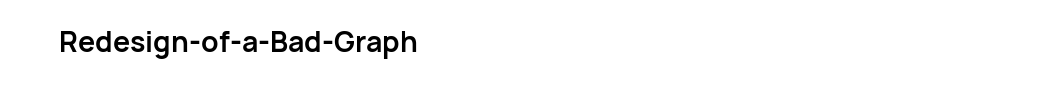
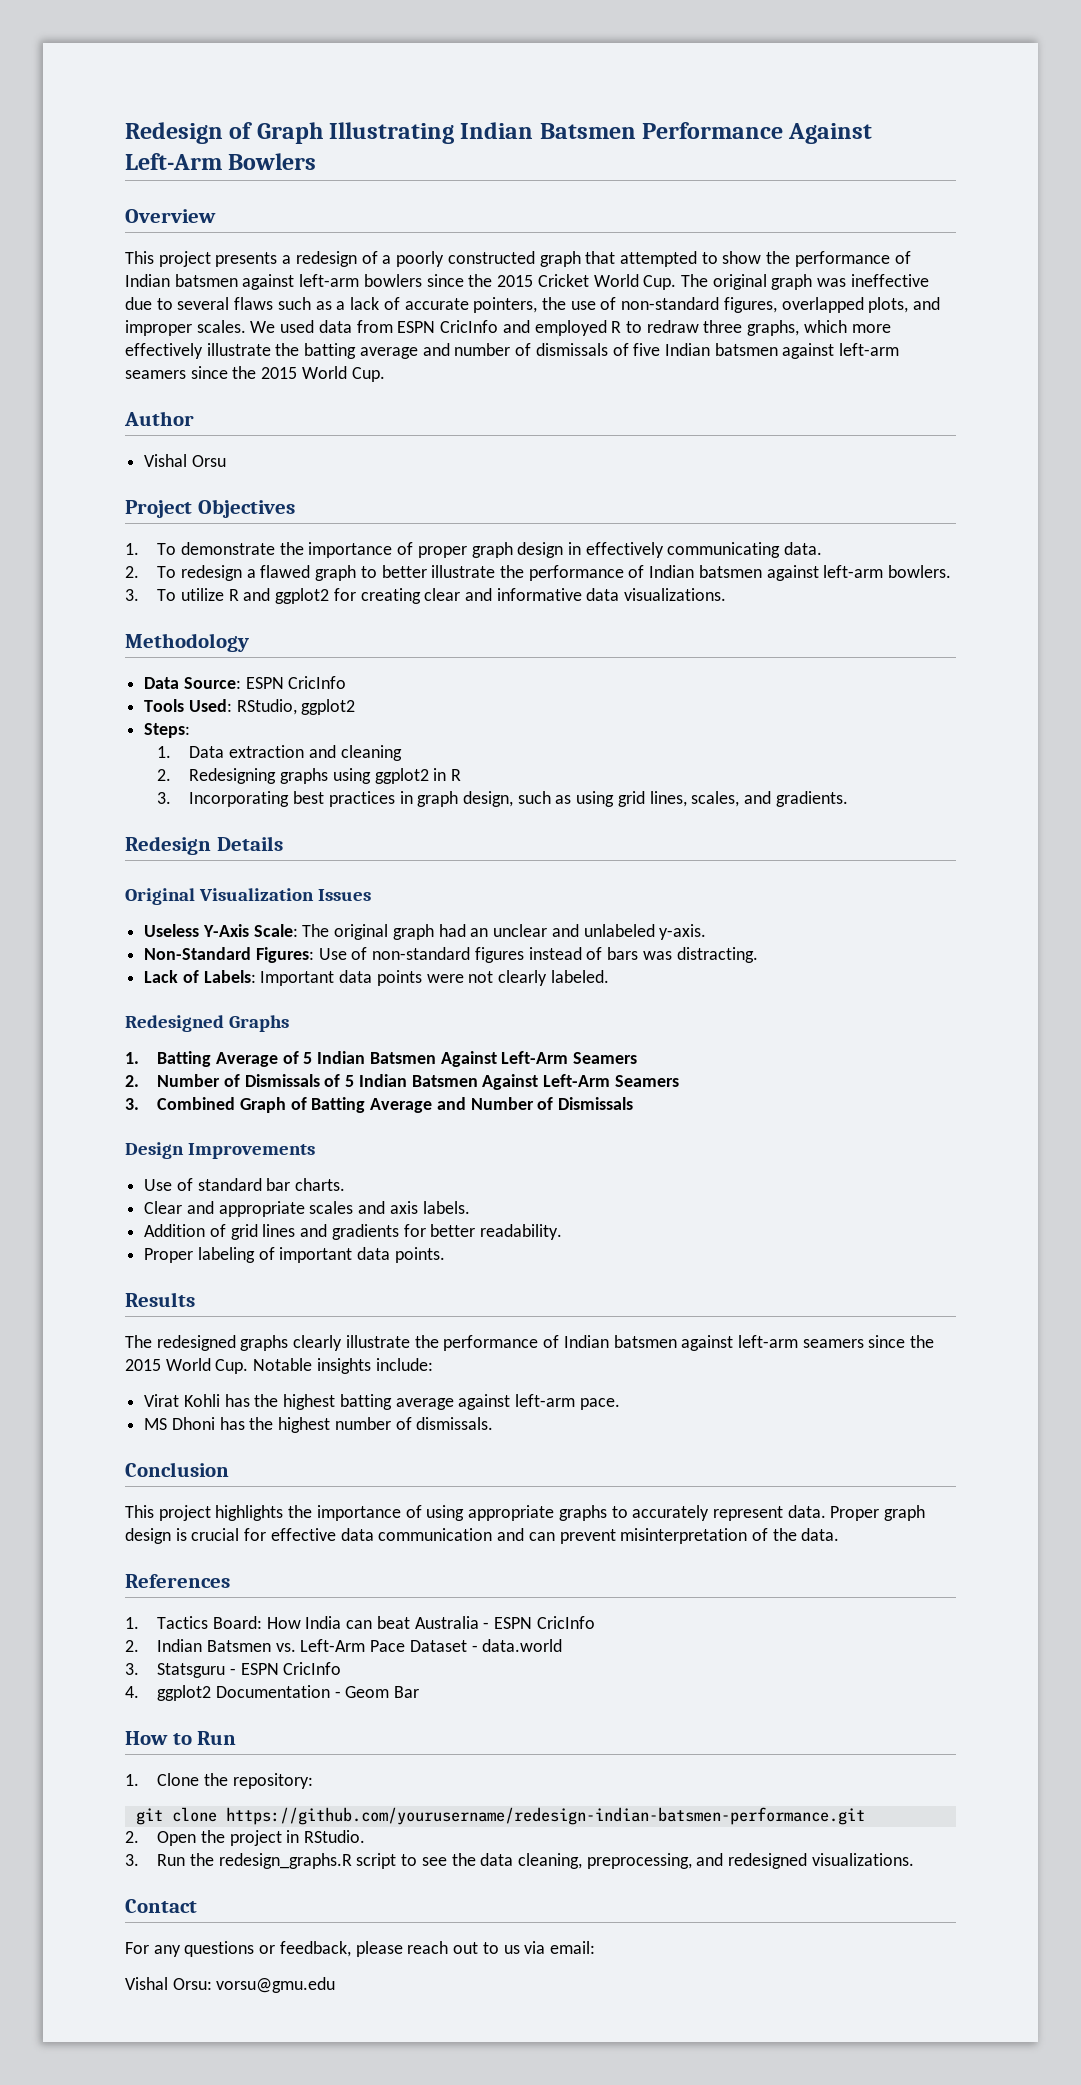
[59,31,418,59] Redesign-of-a-Bad-Graph -> [125,122,873,144] [125,153,317,170] [125,209,216,223] [125,251,911,267] [125,274,929,290] [125,297,941,313] [125,320,891,336] [125,343,900,359] [125,366,385,382] [124,411,194,426] [144,454,226,467] [125,499,295,518] [125,542,823,558] [125,565,952,581] [125,588,727,604] [125,633,249,652] [144,676,347,689] [144,699,356,715] [144,723,191,738] [157,745,402,761] [157,768,461,784] [157,791,848,807] [125,836,283,855] [125,888,371,905] [144,924,707,940] [144,947,758,963] [144,970,609,986] [125,1015,289,1032] [125,1051,637,1067] [125,1074,679,1090] [125,1097,633,1113] [125,1142,315,1159] [144,1178,346,1191] [144,1201,470,1217] [144,1224,563,1240] [144,1247,445,1263] [125,1292,195,1307] [125,1335,935,1351] [125,1358,433,1374] [144,1394,620,1410] [144,1417,494,1433] [125,1462,229,1477] [125,1505,926,1521] [125,1528,840,1544] [125,1574,230,1588] [125,1616,595,1629] [125,1639,563,1652] [125,1662,342,1678] [125,1685,420,1701] [125,1731,237,1745] [125,1773,313,1789] [135,1807,865,1825] [125,1830,366,1846] [125,1853,914,1869] [125,1899,197,1913] [125,1941,595,1957] [125,1977,336,1993] Redesign of Graph Illustrating Indian Batsmen Performance Against Left-Arm Bowlers // Overview // This project presents a redesign of a poorly constructed graph that attempted to show the performance of Indian batsmen against left-arm bowlers since the 2015 Cricket World Cup. The original graph was ineffective due to several flaws such as a lack of accurate pointers, the use of non-standard figures, overlapped plots, and improper scales. We used data from ESPN CricInfo and employed R to redraw three graphs, which more effectively illustrate the batting average and number of dismissals of five Indian batsmen against left-arm seamers since the 2015 World Cup. // Author // Vishal Orsu // Project Objectives // 1. To demonstrate the importance of proper graph design in effectively communicating data. // 2. To redesign a flawed graph to better illustrate the performance of Indian batsmen against left-arm bowlers. // 3. To utilize R and ggplot2 for creating clear and informative data visualizations. // Methodology // Data Source: ESPN CricInfo // Tools Used: RStudio, ggplot2 // Steps: // 1. Data extraction and cleaning // 2. Redesigning graphs using ggplot2 in R // 3. Incorporating best practices in graph design, such as using grid lines, scales, and gradients. // Redesign Details // Original Visualization Issues // Useless Y-Axis Scale: The original graph had an unclear and unlabeled y-axis. // Non-Standard Figures: Use of non-standard figures instead of bars was distracting. // Lack of Labels: Important data points were not clearly labeled. // Redesigned Graphs // 1. Batting Average of 5 Indian Batsmen Against Left-Arm Seamers // 2. Number of Dismissals of 5 Indian Batsmen Against Left-Arm Seamers // 3. Combined Graph of Batting Average and Number of Dismissals // Design Improvements // Use of standard bar charts. // Clear and appropriate scales and axis labels. // Addition of grid lines and gradients for better readability. // Proper labeling of important data points. // Results // The redesigned graphs clearly illustrate the performance of Indian batsmen against left-arm seamers since the 2015 World Cup. Notable insights include: // Virat Kohli has the highest batting average against left-arm pace. // MS Dhoni has the highest number of dismissals. // Conclusion // This project highlights the importance of using appropriate graphs to accurately represent data. Proper graph design is crucial for effective data communication and can prevent misinterpretation of the data. // References // 1. Tactics Board: How India can beat Australia - ESPN CricInfo // 2. Indian Batsmen vs. Left-Arm Pace Dataset - data.world // 3. Statsguru - ESPN CricInfo // 4. ggplot2 Documentation - Geom Bar // How to Run // 1. Clone the repository: // git clone https://github.com/yourusername/redesign-indian-batsmen-performance.git // 2. Open the project in RStudio. // 3. Run the redesign_graphs.R script to see the data cleaning, preprocessing, and redesigned visualizations. // Contact // For any questions or feedback, please reach out to us via email: // Vishal Orsu: vorsu@gmu.edu

